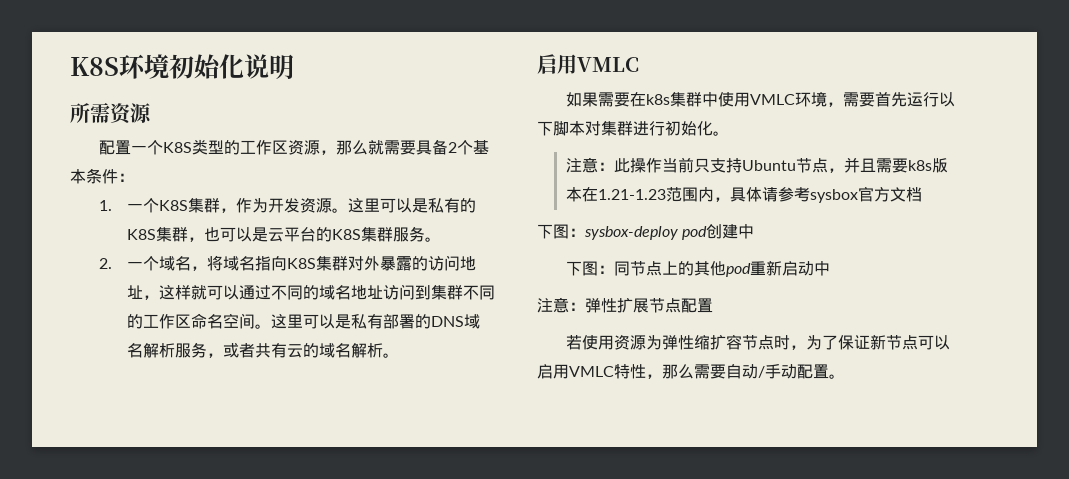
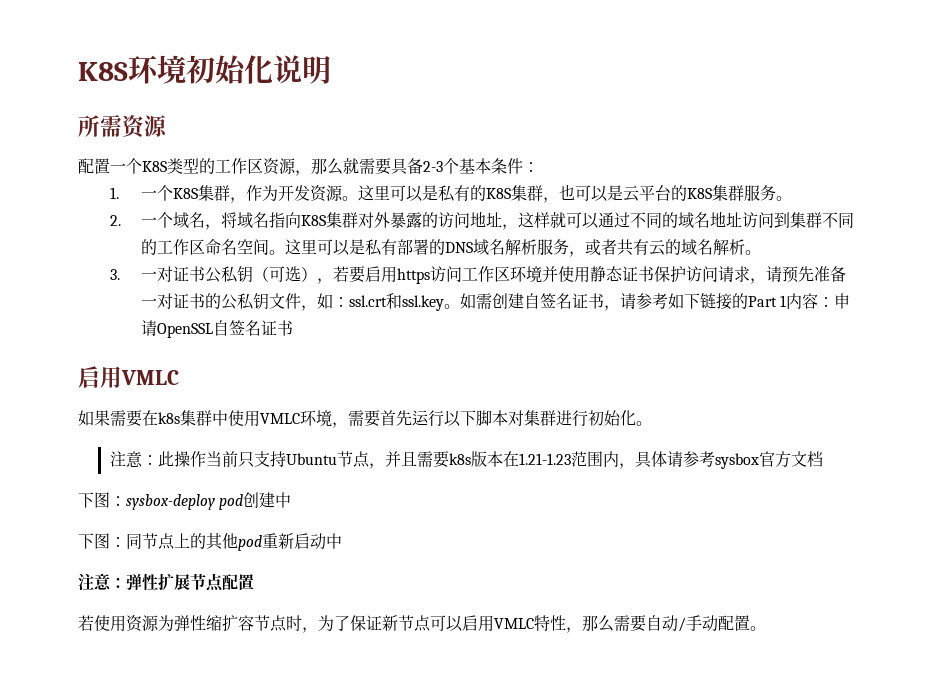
[447,142,457,153] 2 -> [423,161,443,172] 2-3
(400, 355) none -> [109,266,847,284] [141,293,851,311] [141,320,294,338] // 3.一对证书公私钥（可选），若要启用https访问工作区环境并使用静态证书保护访问请求，请预先准备一对证书的公私钥文件，如：ssl.crt和ssl.key。如需创建自签名证书，请参考如下链接的Part 1内容：申请OpenSSL自签名证书

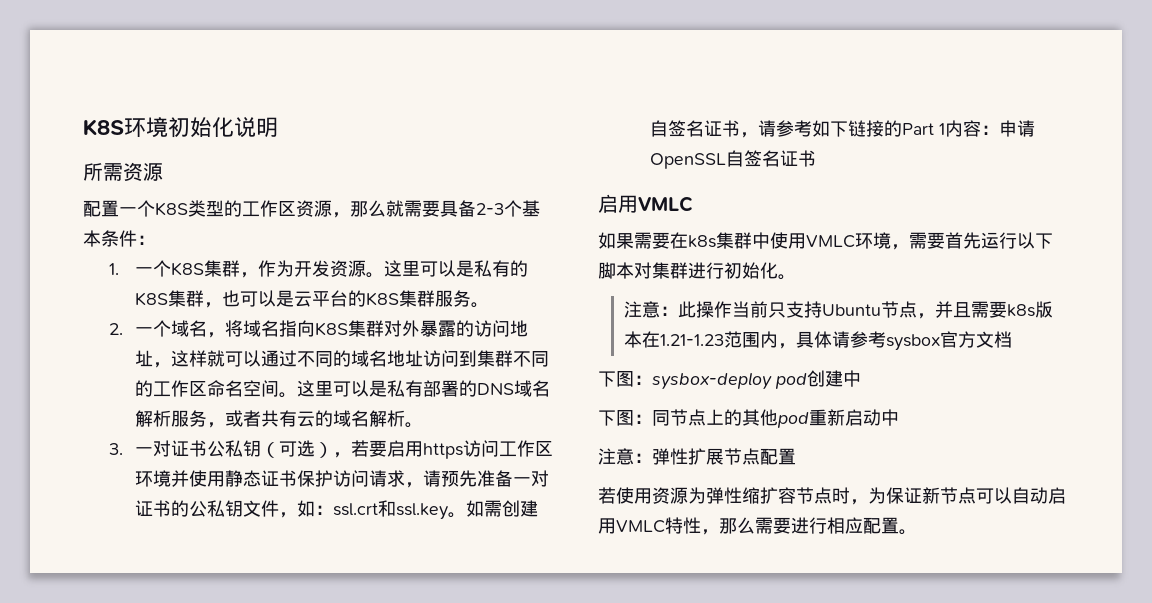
[334,615,350,631] 了 -> (886, 495) none
(463, 623) none -> [1012,487,1048,504] 自动
[646,615,718,632] 自动/手动 -> [791,517,863,534] 进行相应

